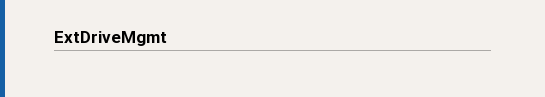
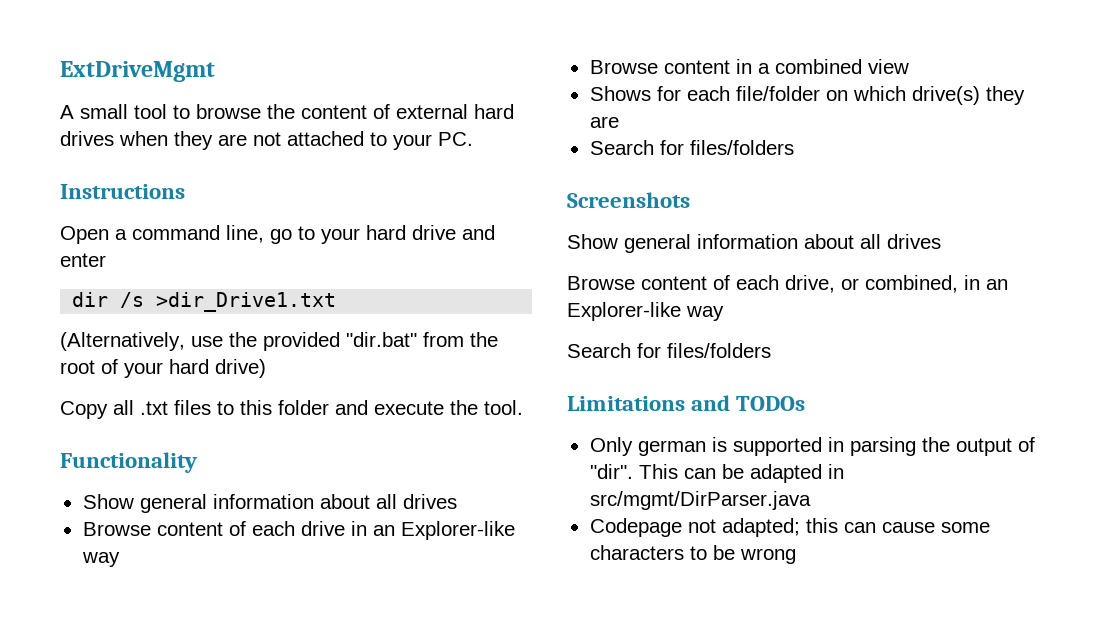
(167, 38) none -> [60,104,514,119] [60,131,473,150] [60,184,185,199] [60,225,495,244] [60,253,106,267] [72,292,337,312] [60,332,498,351] [60,359,266,378] [60,400,523,419] [60,452,197,473] [82,494,457,513] [82,521,515,540] [81,552,120,567] [589,59,909,74] [589,86,1025,105] [589,116,619,128] [589,140,794,155] [567,192,690,208] [567,234,941,253] [567,275,1008,293] [567,302,724,321] [567,343,771,358] [567,395,806,411] [589,437,1035,456] [589,464,844,483] [589,491,811,510] [589,518,990,537] [589,545,796,564] // A small tool to browse the content of external hard drives when they are not attached to your PC. // Instructions // Open a command line, go to your hard drive and enter // dir /s >dir_Drive1.txt // (Alternatively, use the provided "dir.bat" from the root of your hard drive) // Copy all .txt files to this folder and execute the tool. // Functionality // Show general information about all drives // Browse content of each drive in an Explorer-like way // Browse content in a combined view // Shows for each file/folder on which drive(s) they are // Search for files/folders // Screenshots // Show general information about all drives // Browse content of each drive, or combined, in an Explorer-like way // Search for files/folders // Limitations and TODOs // Only german is supported in parsing the output of "dir". This can be adapted in src/mgmt/DirParser.java // Codepage not adapted; this can cause some characters to be wrong

